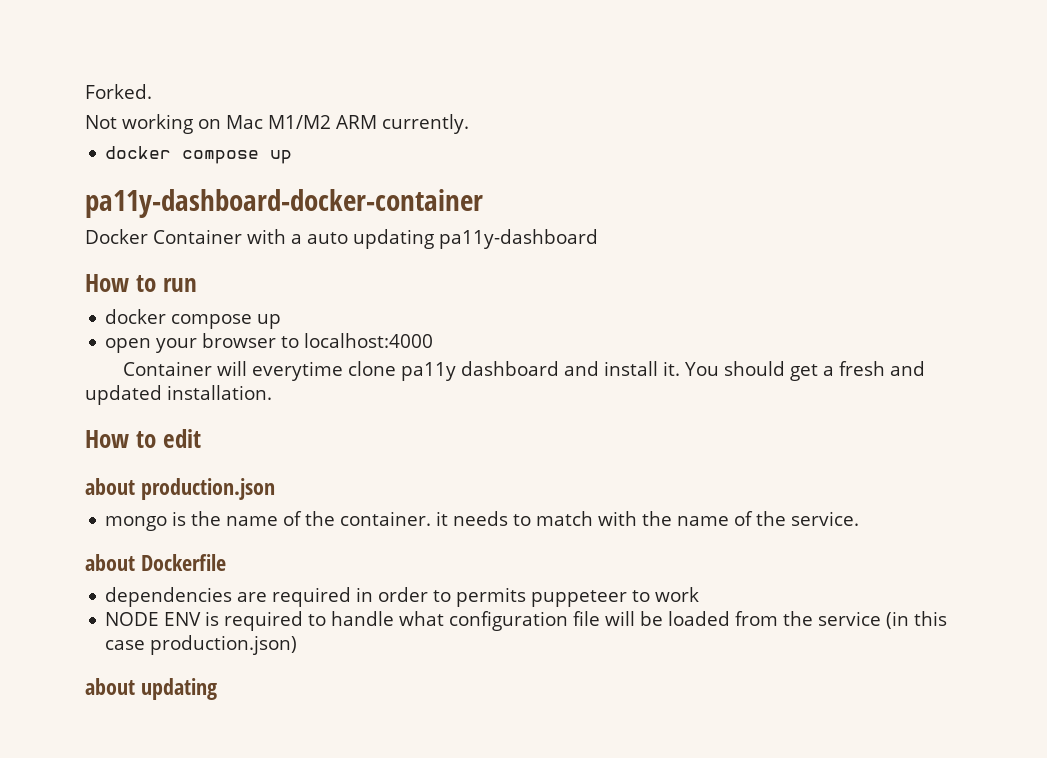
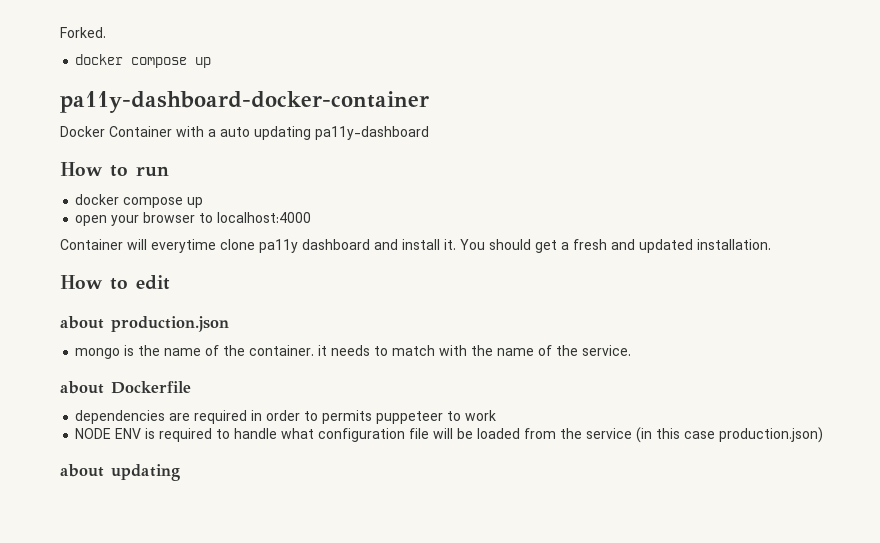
[85,114,469,134] // Not working on Mac M1/M2 ARM currently. -> (106, 32) none

